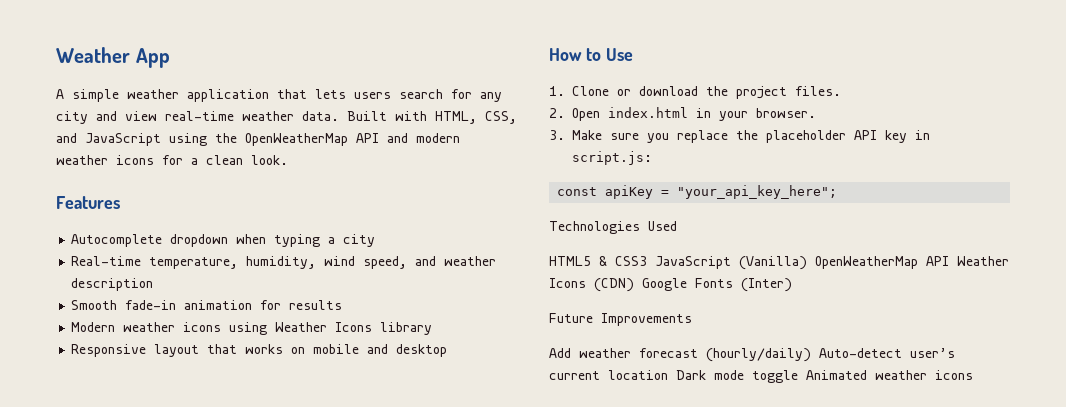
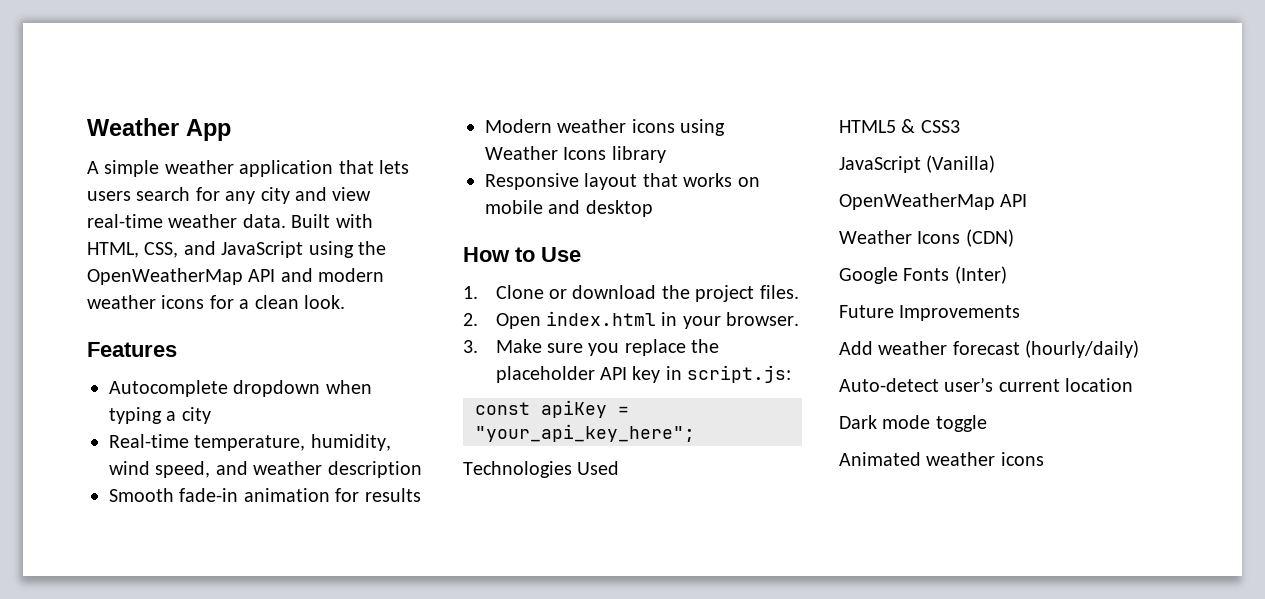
(647, 261) none -> (960, 126) //
[815,256,949,269] OpenWeatherMap API -> [839,193,1028,210] // OpenWeatherMap API //
(634, 285) none -> (1014, 238) //
(811, 355) none -> (1140, 349) //
(668, 375) none -> (1134, 385) //
(798, 376) none -> (987, 423) //

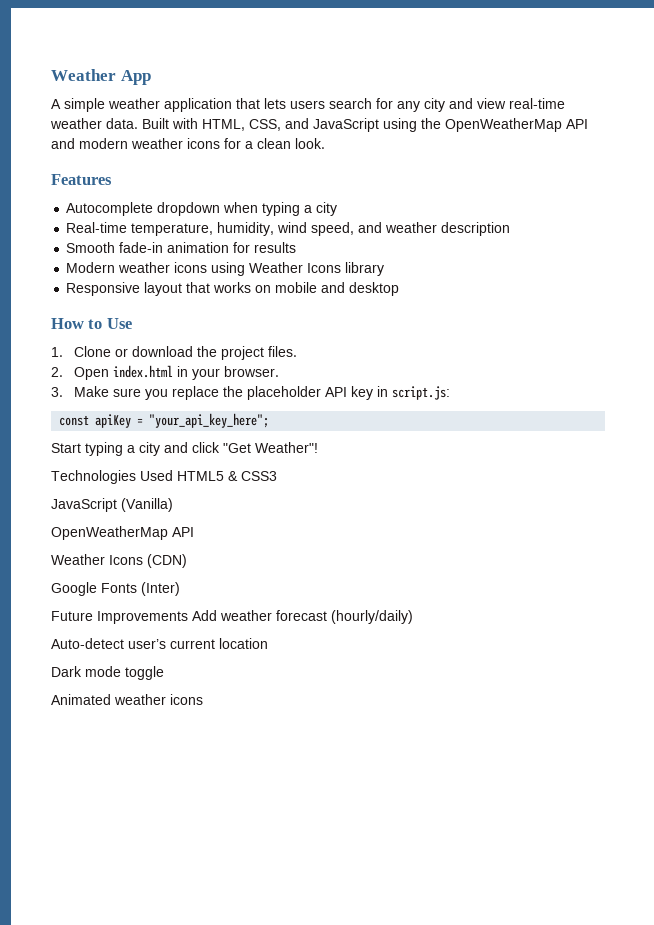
(695, 433) none -> [51,442,318,456] // Start typing a city and click "Get Weather"!
(620, 468) // -> (173, 475) none
(1021, 313) // -> (188, 617) none

